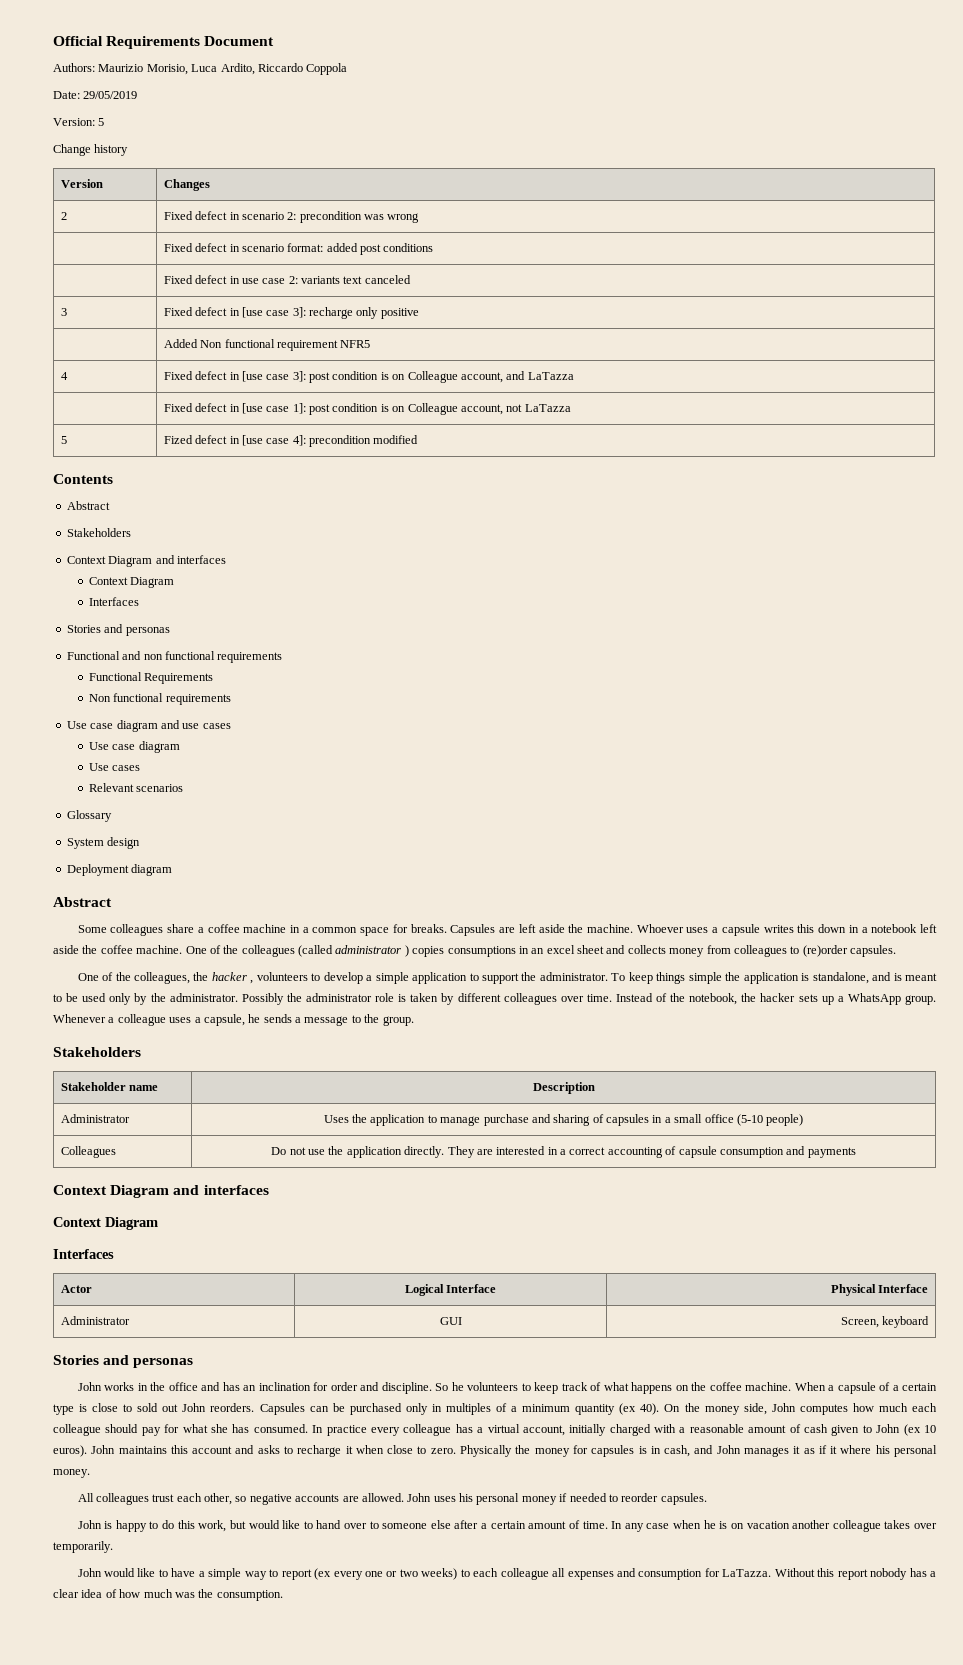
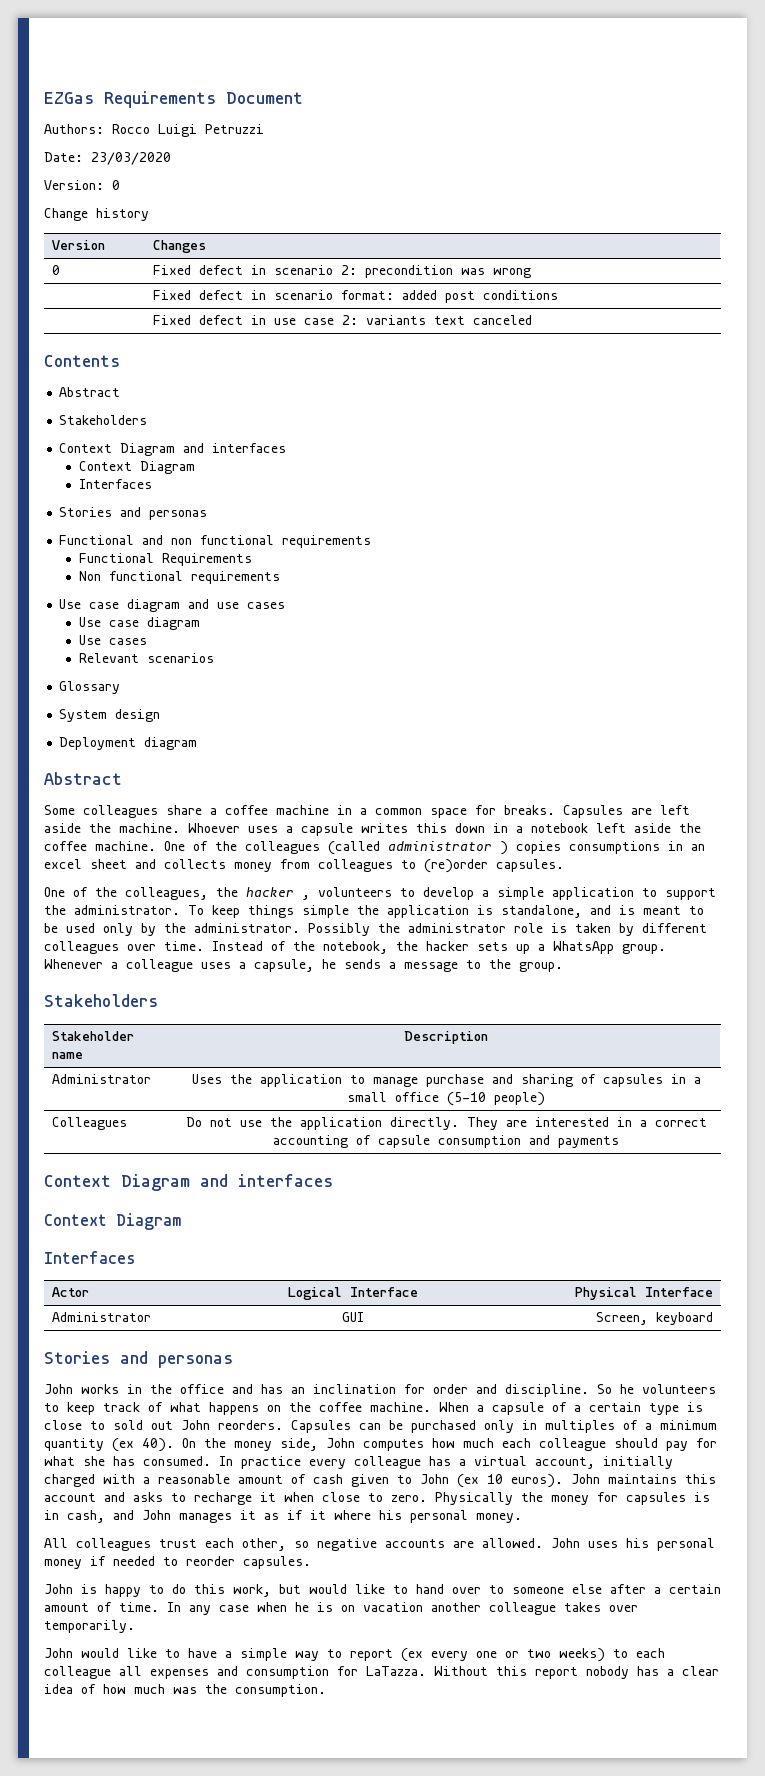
[53,36,103,46] Official -> [44,92,94,104] EZGas
[98,63,348,75] Maurizio Morisio, Luca Ardito, Riccardo Coppola -> [112,124,264,137] Rocco Luigi Petruzzi
[83,91,138,99] 29/05/2019 -> [91,152,171,165] 23/03/2020
[98,118,105,126] 5 -> [112,180,120,190] 0
[60,212,67,220] 2 -> [52,265,61,275] 0
[60,308,67,316] [163,307,419,319] [163,339,371,351] [60,372,68,380] [163,371,574,383] [163,403,571,415] [60,436,67,444] [163,435,419,447] // 3 | Fixed defect in [use case 3]: recharge only positive // | Added Non functional requirement NFR5 // 4 | Fixed defect in [use case 3]: post condition is on Colleague account, and LaTazza // | Fixed defect in [use case 1]: post condition is on Colleague account, not LaTazza // 5 | Fized defect in [use case 4]: precondition modified -> (533, 320) none

